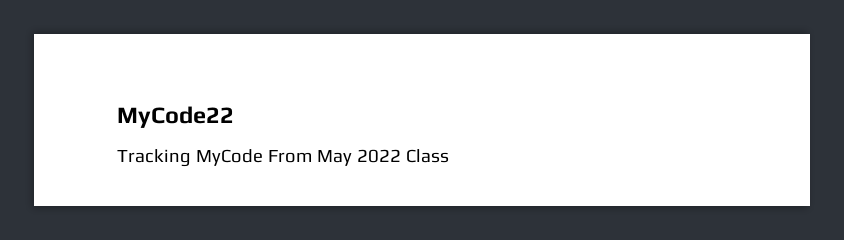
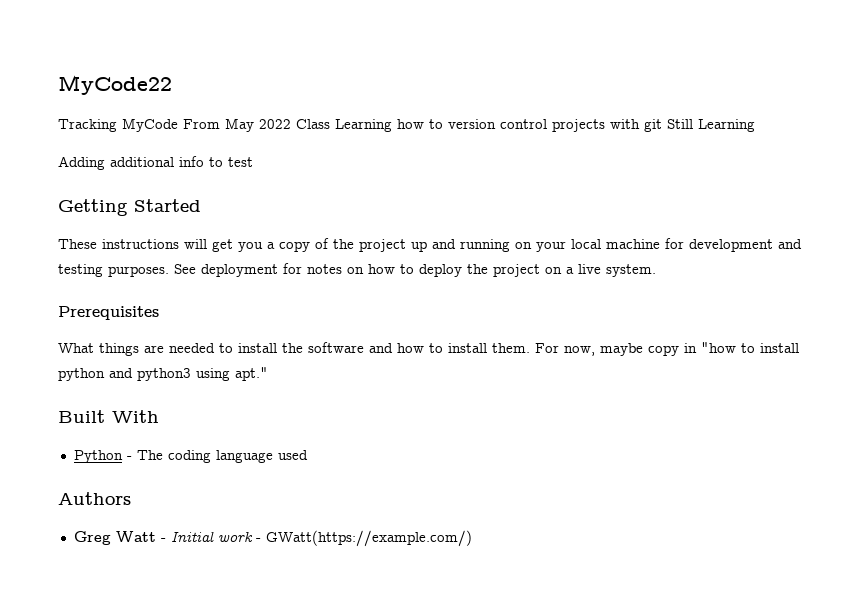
(449, 156) none -> [335,119,755,132] [58,156,253,170] [58,199,201,216] [58,238,802,252] [58,263,656,277] [58,306,159,320] [58,342,799,356] [58,367,268,381] [58,410,159,423] [73,450,308,463] [58,492,131,505] [73,530,472,547] Learning how to version control projects with git Still Learning // Adding additional info to test // Getting Started // These instructions will get you a copy of the project up and running on your local machine for development and testing purposes. See deployment for notes on how to deploy the project on a live system. // Prerequisites // What things are needed to install the software and how to install them. For now, maybe copy in "how to install python and python3 using apt." // Built With // Python - The coding language used // Authors // Greg Watt - Initial work - GWatt(https://example.com/)

